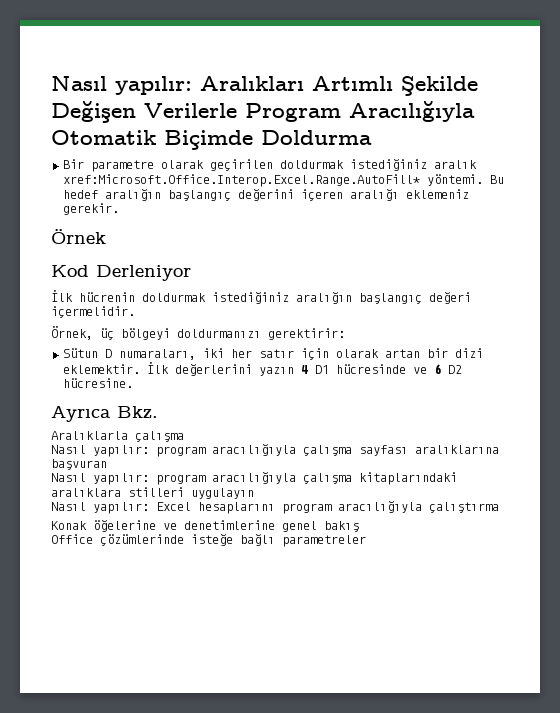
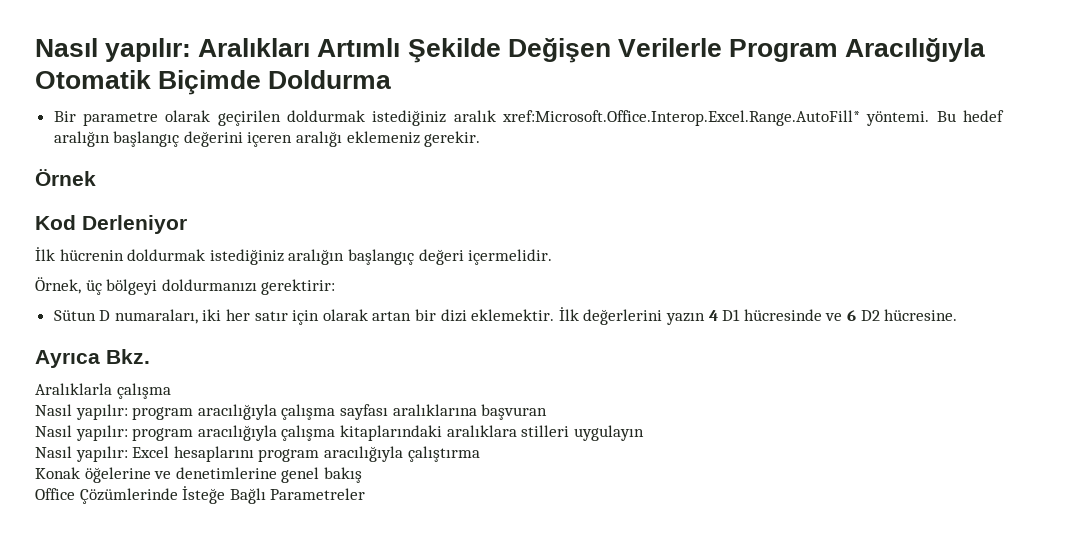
[100,534,366,547] çözümlerinde isteğe bağlı parametreler -> [79,486,366,504] Çözümlerinde İsteğe Bağlı Parametreler

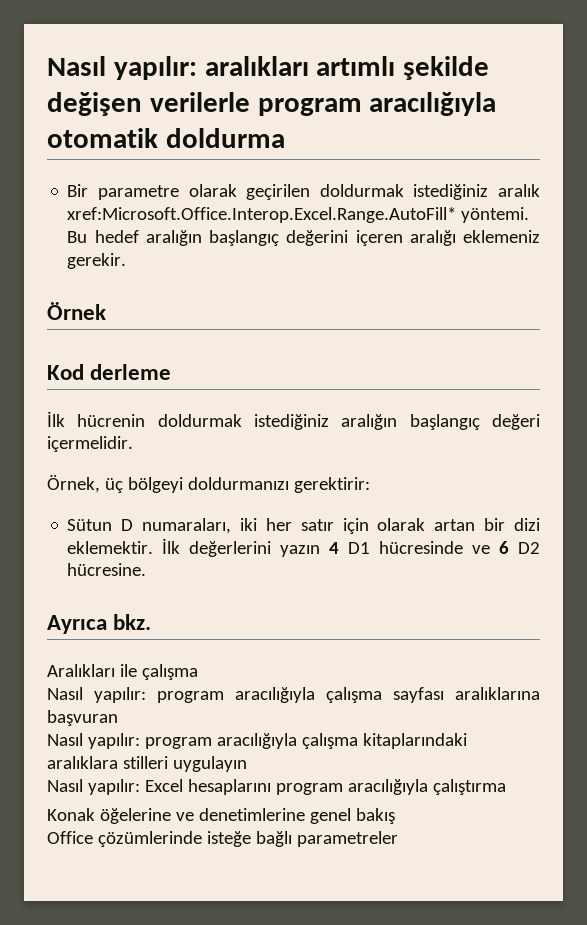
[35,38,986,63] [35,70,392,95] Nasıl yapılır: Aralıkları Artımlı Şekilde Değişen Verilerle Program Aracılığıyla Otomatik Biçimde Doldurma -> [47,56,490,80] [47,92,497,116] [47,128,285,148] Nasıl yapılır: aralıkları artımlı şekilde değişen verilerle program aracılığıyla otomatik doldurma
[82,215,187,234] Derleniyor -> [90,364,172,380] derleme
[106,349,150,364] [35,383,112,395] Bkz. // Aralıklarla -> [113,614,152,630] [47,664,137,677] bkz. // Aralıkları ile
[79,486,366,504] Çözümlerinde İsteğe Bağlı Parametreler -> [97,831,398,847] çözümlerinde isteğe bağlı parametreler

